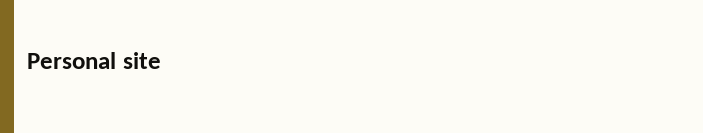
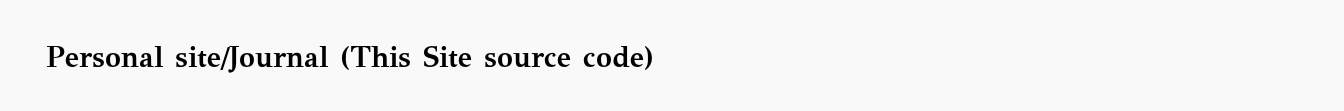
[122,52,161,69] site -> [174,45,654,73] site/Journal (This Site source code)

